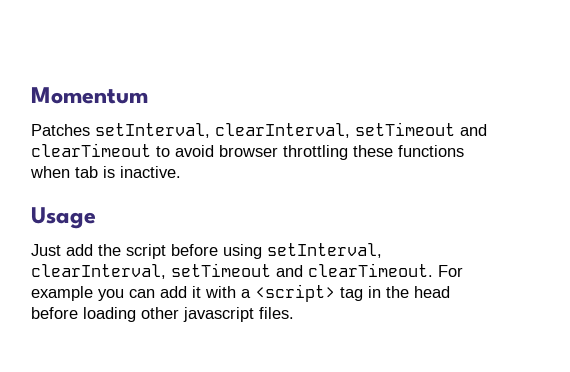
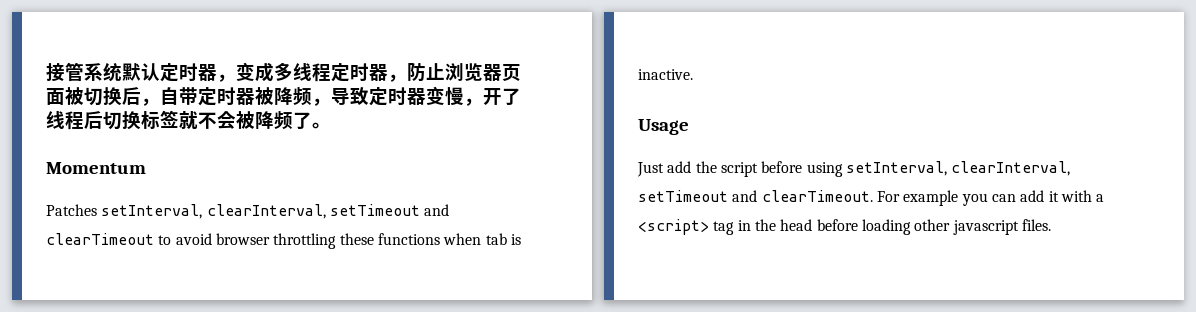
(31, 95) none -> [46,62,521,82] [46,86,521,106] [46,110,331,130] 接管系统默认定时器，变成多线程定时器，防止浏览器页面被切换后，自带定时器被降频，导致定时器变慢，开了线程后切换标签就不会被降频了。 //

